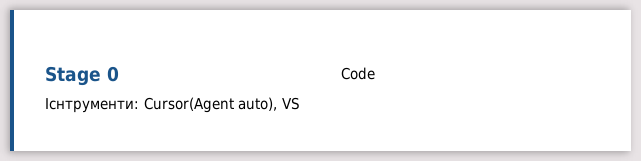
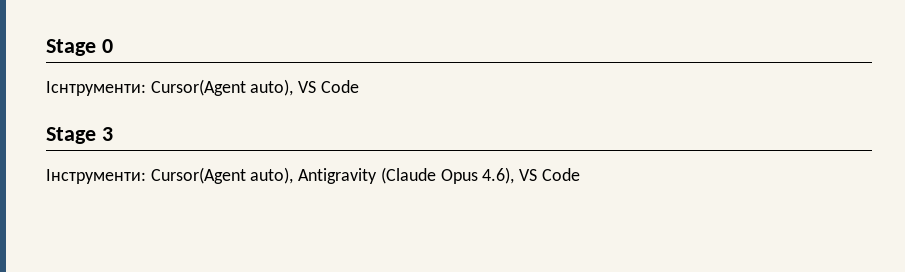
(375, 73) none -> [46,127,113,144] [46,167,580,184] // Stage 3 // Інструменти: Cursor(Agent auto), Antigravity (Claude Opus 4.6), VS Code

